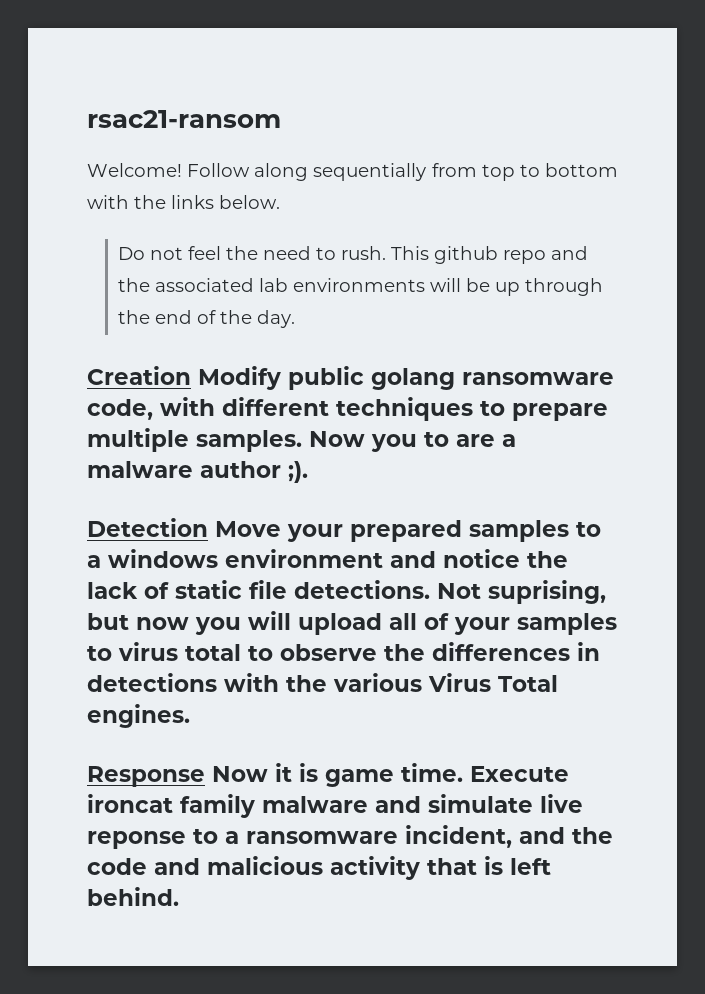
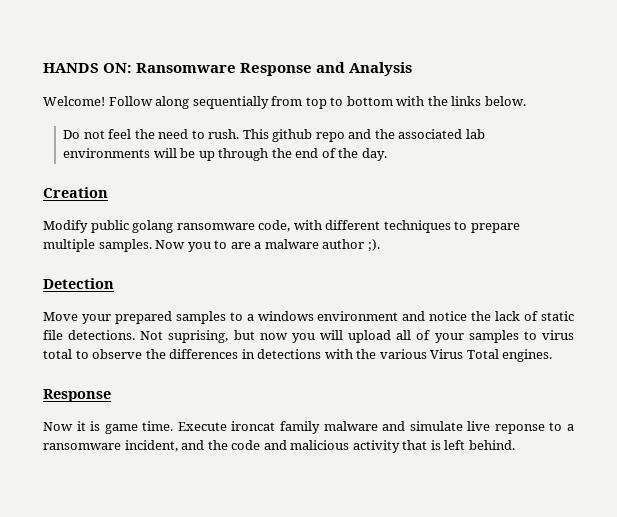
[87,110,281,128] rsac21-ransom -> [43,62,413,76] HANDS ON: Ransomware Response and Analysis
(191, 375) none -> (108, 192) //
(208, 527) none -> (114, 283) //
(205, 776) none -> (111, 395) //

